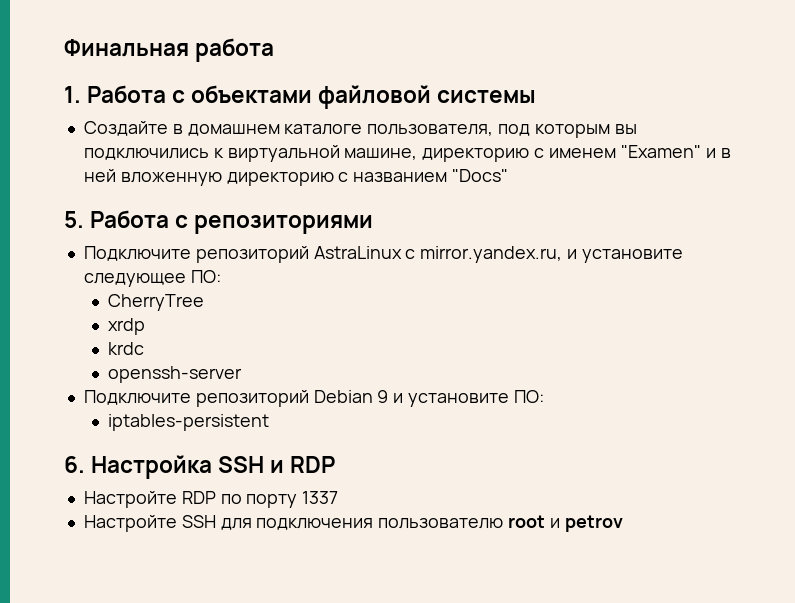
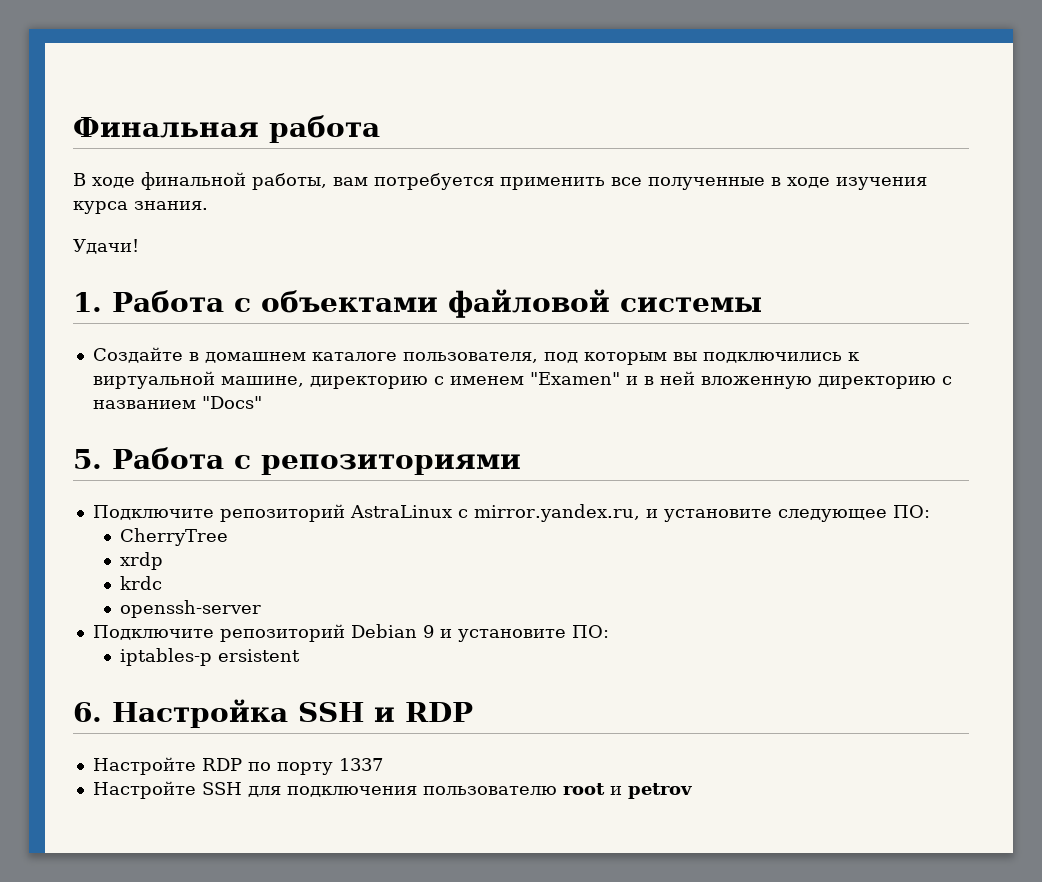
(275, 50) none -> [73,172,927,190] [73,201,208,214] [73,239,139,254] // В ходе финальной работы, вам потребуется применить все полученные в ходе изучения курса знания. // Удачи!
[107,414,269,431] iptables-persistent -> [120,648,301,666] iptables-p ersistent

